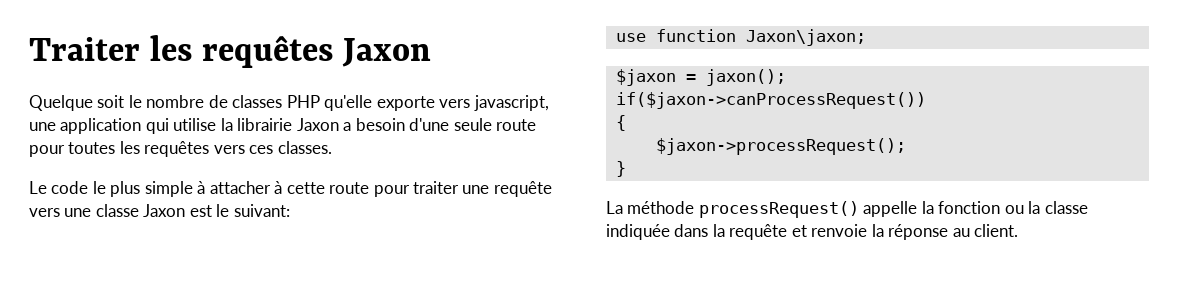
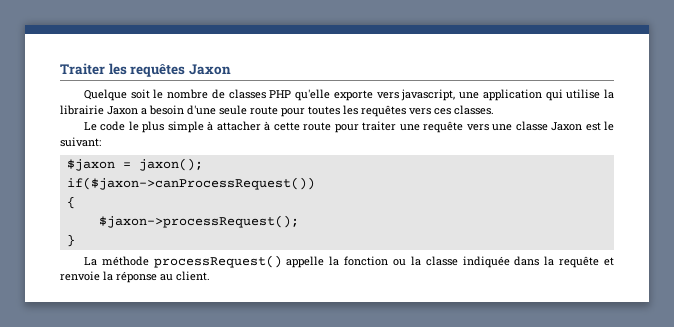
[615,29,866,46] // use function Jaxon\jaxon; -> (101, 142) none

